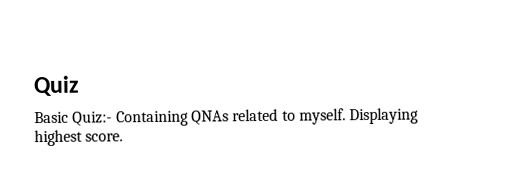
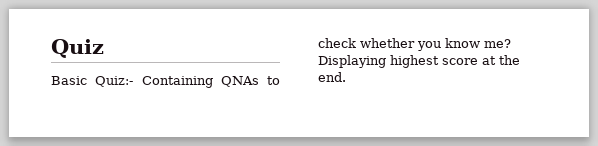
[232,107,420,125] [34,129,124,147] related to myself. Displaying highest score. -> [267,76,280,85] [318,38,511,51] [318,55,520,68] [318,72,346,82] to check whether you know me? Displaying highest score at the end.

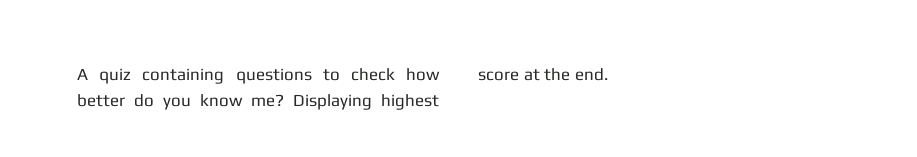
[51,39,104,58] [51,76,280,88] [318,38,415,48] Quiz // Basic Quiz:- Containing QNAs to check whether -> [77,68,440,84] [77,94,154,107] A quiz containing questions to check how better do

